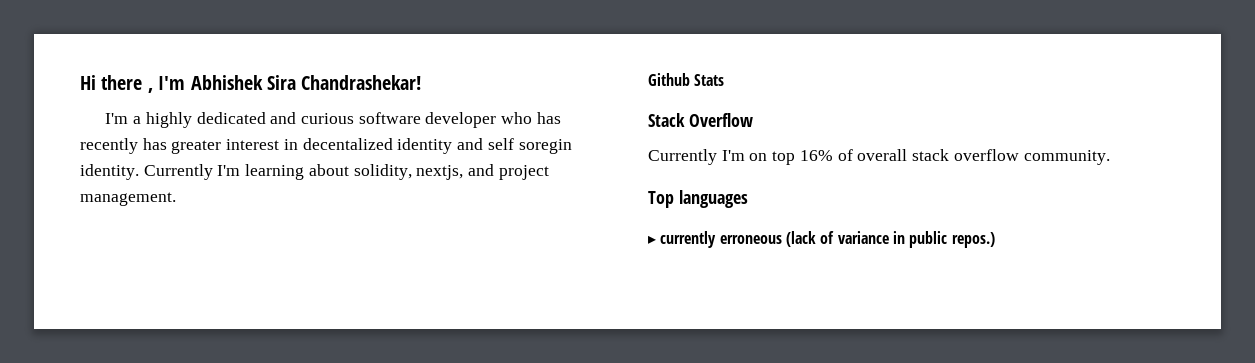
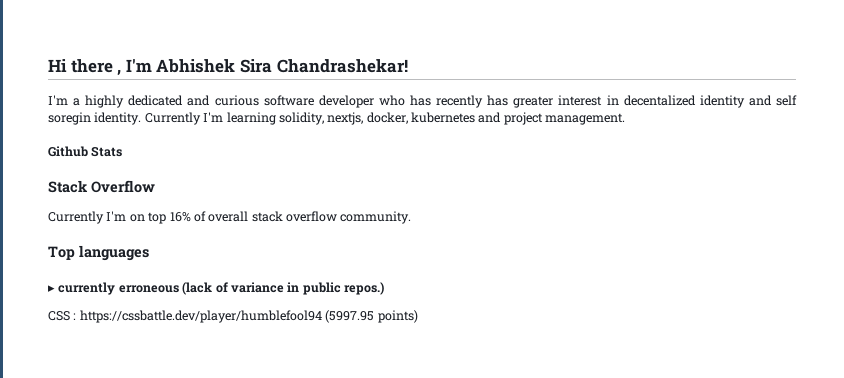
[308,164,349,176] about -> (276, 118) none
(464, 172) none -> [366,112,475,124] docker, kubernetes
(995, 240) none -> [48,310,418,323] // CSS : https://cssbattle.dev/player/humblefool94 (5997.95 points)

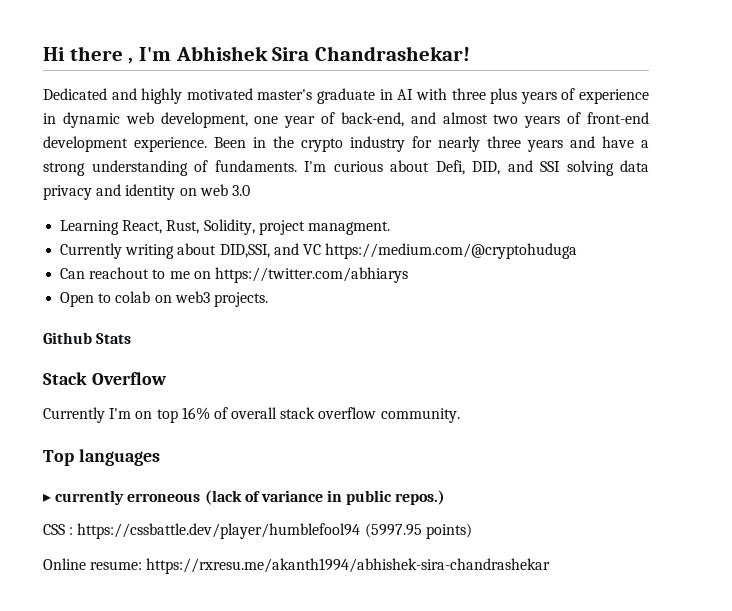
[48,95,797,108] [48,112,626,125] I'm a highly dedicated and curious software developer who has recently has greater interest in decentalized identity and self soregin identity. Currently I'm learning solidity, nextjs, docker, kubernetes and project management. -> [43,88,650,104] [43,112,649,128] [43,136,649,152] [43,160,649,176] [43,184,250,200] [60,219,390,235] [60,243,578,259] [60,267,408,283] [60,291,268,307] Dedicated and highly motivated master's graduate in AI with three plus years of experience in dynamic web development, one year of back-end, and almost two years of front-end development experience. Been in the crypto industry for nearly three years and have a strong understanding of fundaments. I'm curious about Defi, DID, and SSI solving data privacy and identity on web 3.0 // Learning React, Rust, Solidity, project managment. // Currently writing about DID,SSI, and VC https://medium.com/@cryptohuduga // Can reachout to me on https://twitter.com/abhiarys // Open to colab on web3 projects.
(418, 316) none -> [43,558,551,574] // Online resume: https://rxresu.me/akanth1994/abhishek-sira-chandrashekar

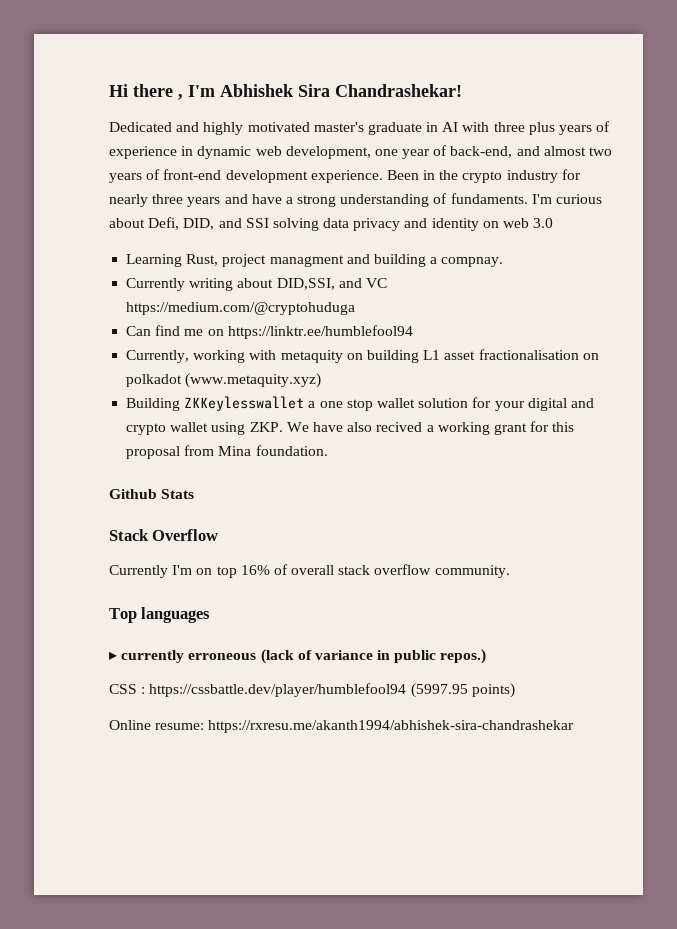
[122,219,390,235] React, Rust, Solidity, project managment. -> [186,254,504,267] Rust, project managment and building a compnay.
[89,267,408,283] [60,291,268,307] reachout to me on https://twitter.com/abhiarys // Open to colab on web3 projects. -> [155,325,413,339] [126,349,599,363] [126,373,322,388] [126,396,594,411] [126,421,575,435] [126,445,328,459] find me on https://linktr.ee/humblefool94 // Currently, working with metaquity on building L1 asset fractionalisation on polkadot (www.metaquity.xyz) // Building ZKKeylesswallet a one stop wallet solution for your digital and crypto wallet using ZKP. We have also recived a working grant for this proposal from Mina foundation.

